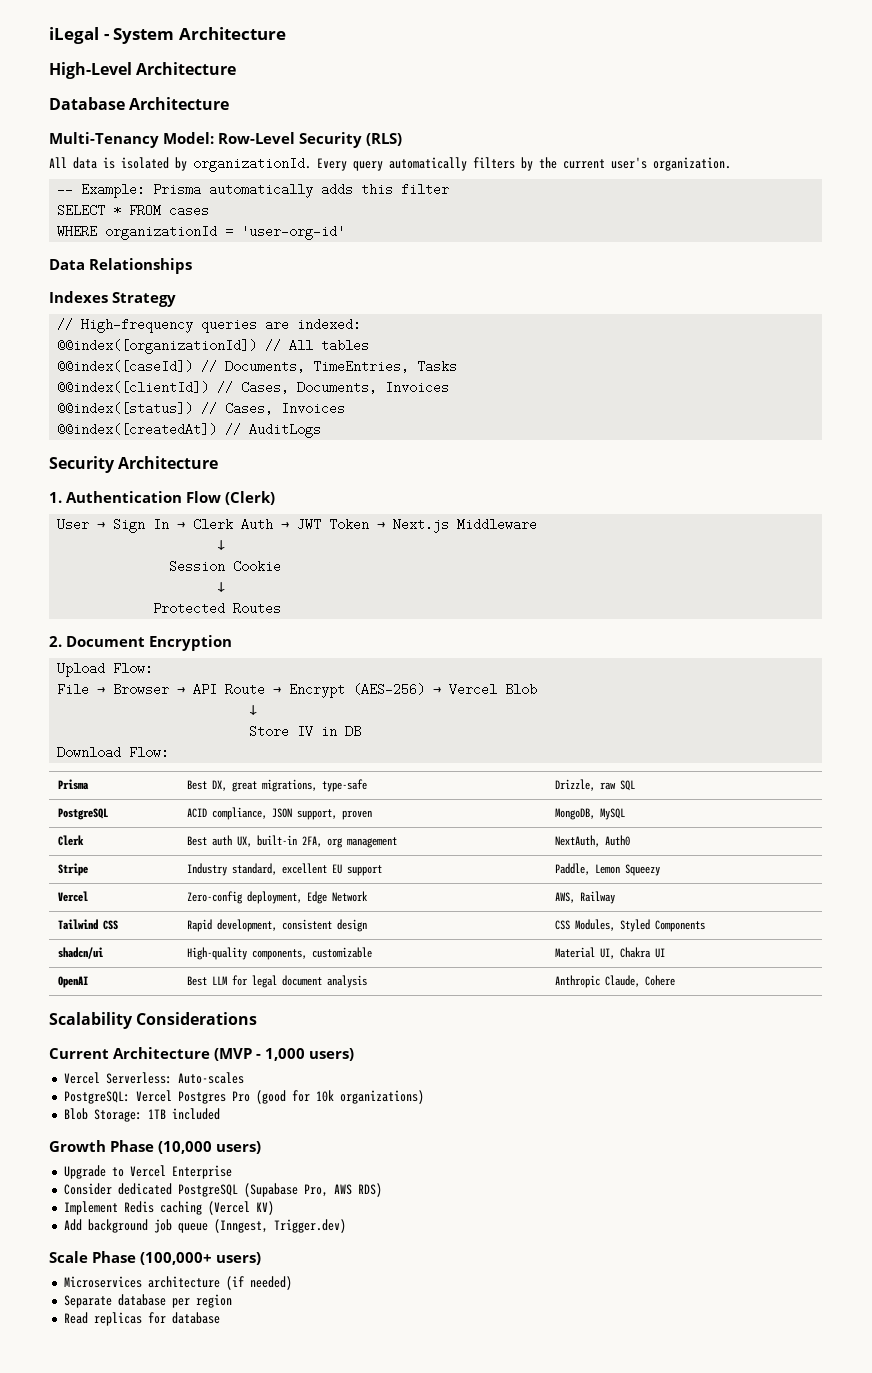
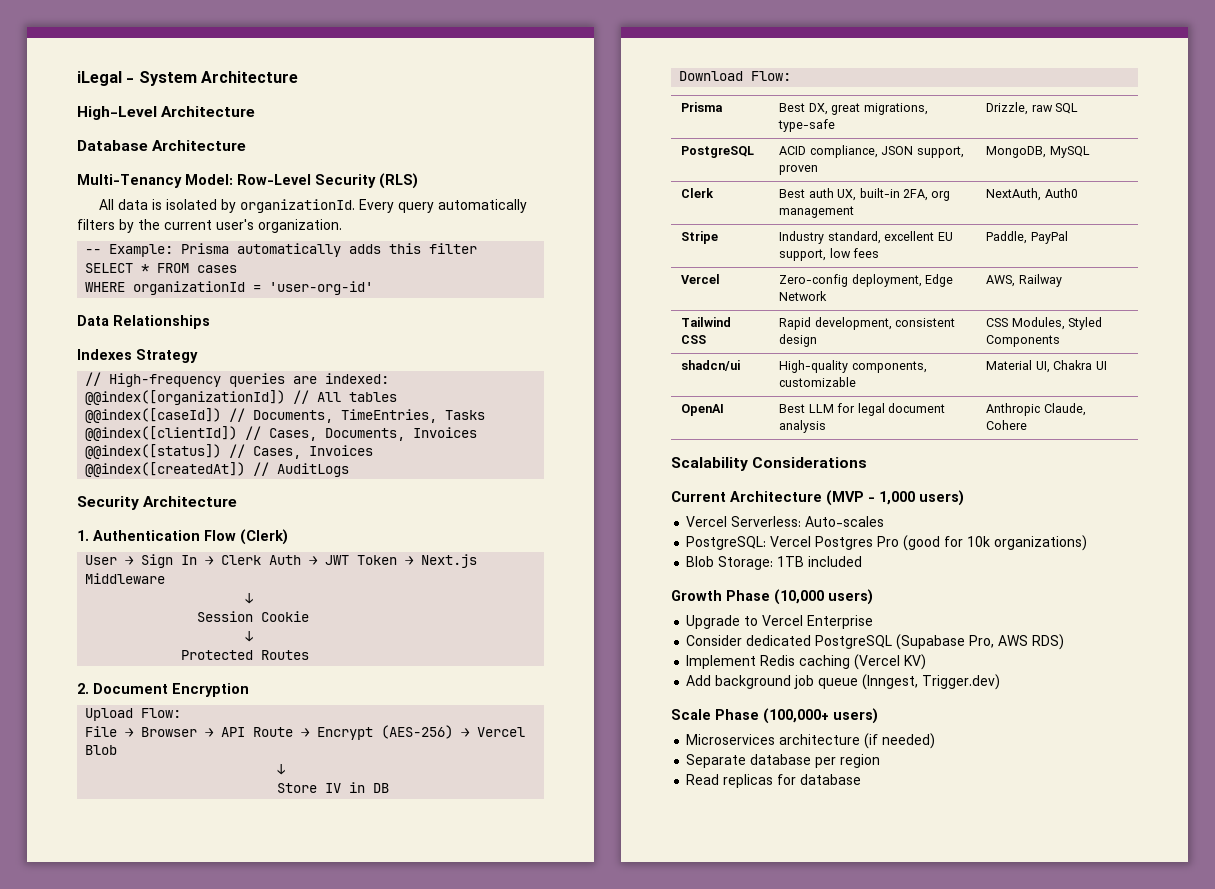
[347,865,383,876] support -> [779,248,880,261] support, low fees
[595,864,661,876] Lemon Squeezy -> [1030,231,1068,244] PayPal

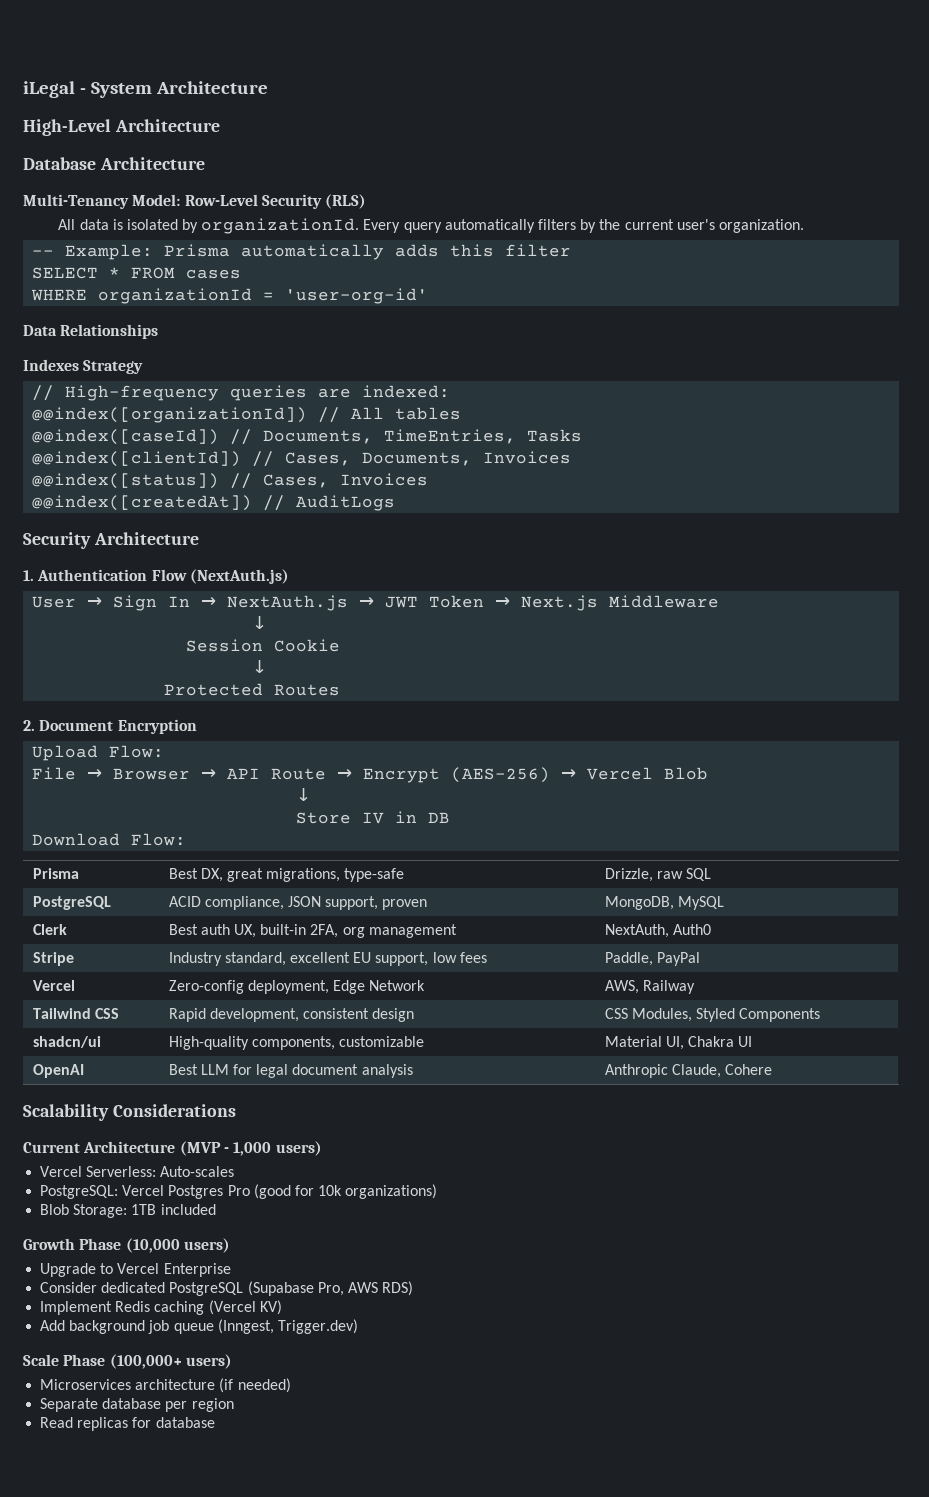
[240,529,288,545] (Clerk) -> [189,569,289,584] (NextAuth.js)
[221,555,302,565] Clerk Auth -> [227,595,349,611] NextAuth.js

